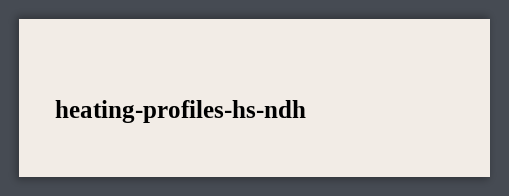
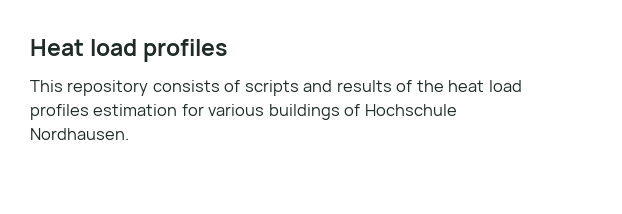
[55,100,306,123] heating-profiles-hs-ndh -> [30,39,228,62] [30,80,522,96] [30,104,457,120] [30,128,129,140] Heat load profiles // This repository consists of scripts and results of the heat load profiles estimation for various buildings of Hochschule Nordhausen.

